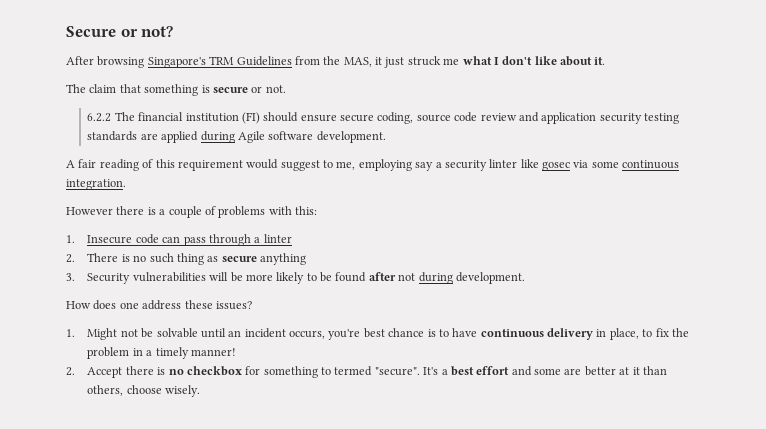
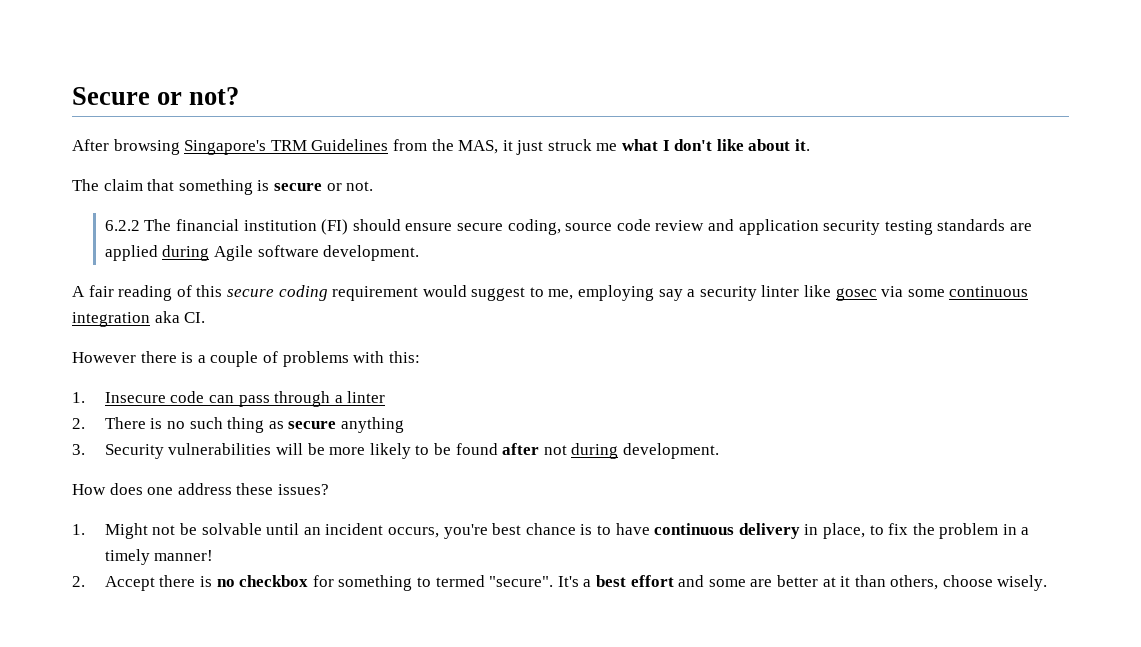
(175, 163) none -> [226,285,328,301] secure coding
[66,179,126,190] integration. -> [72,311,206,327] integration aka CI.

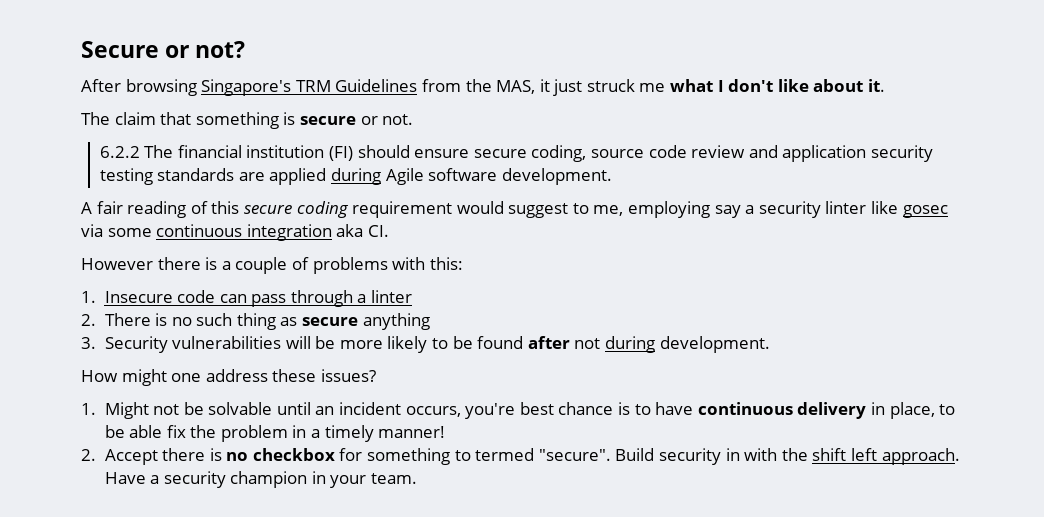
[109,483,143,495] does -> [121,369,167,386] might
(884, 530) none -> [104,425,163,438] be able
[557,575,1048,591] It's a best effort and some are better at it than others, choose wisely. -> [615,448,960,465] [104,471,418,488] Build security in with the shift left approach. Have a security champion in your team.

